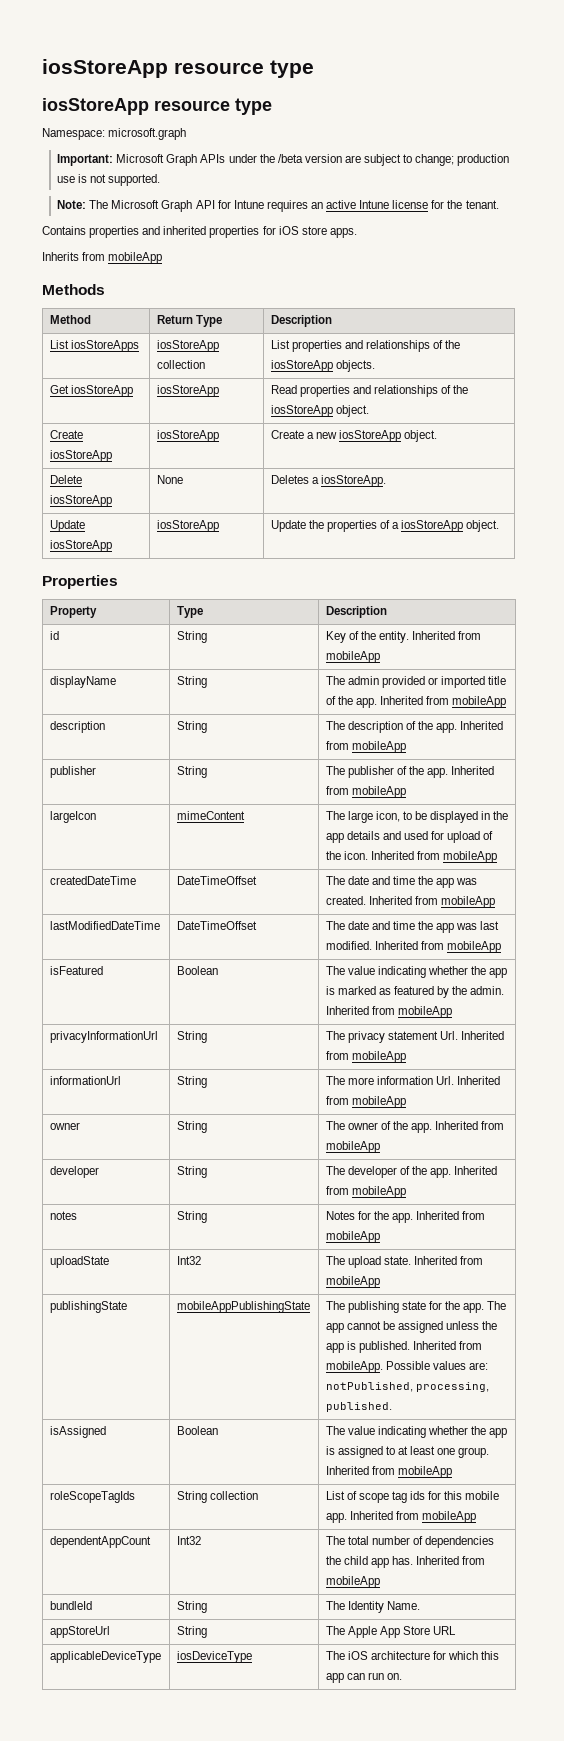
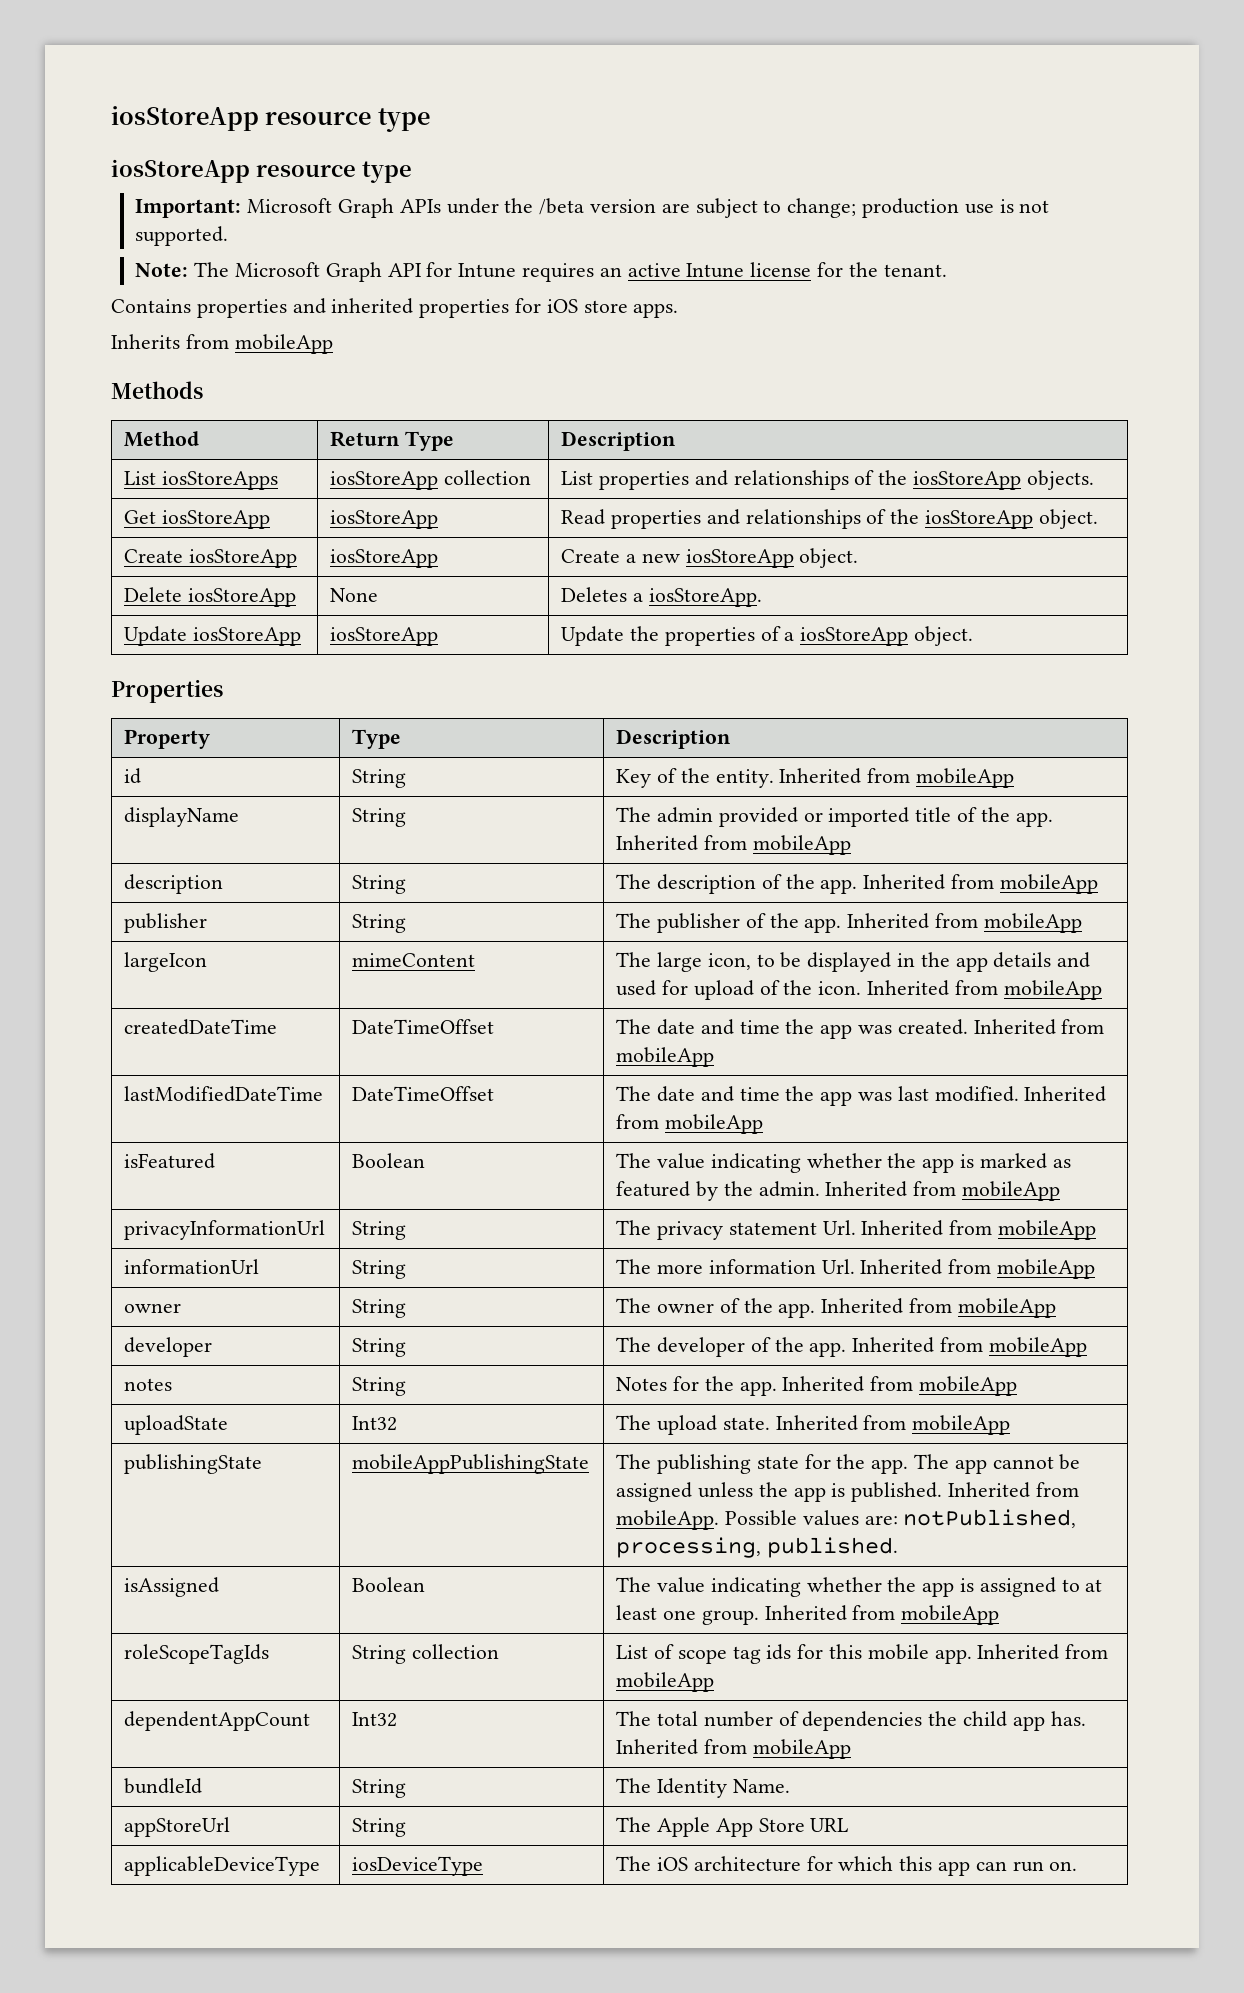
[42,128,187,140] // Namespace: microsoft.graph -> (412, 172) none

